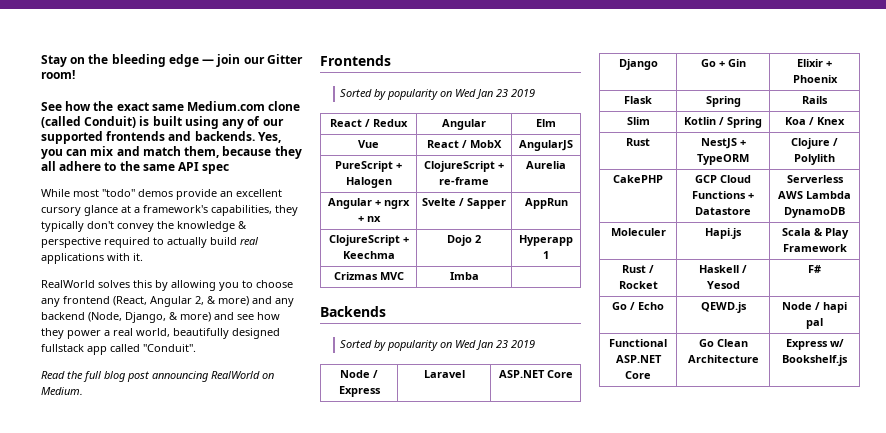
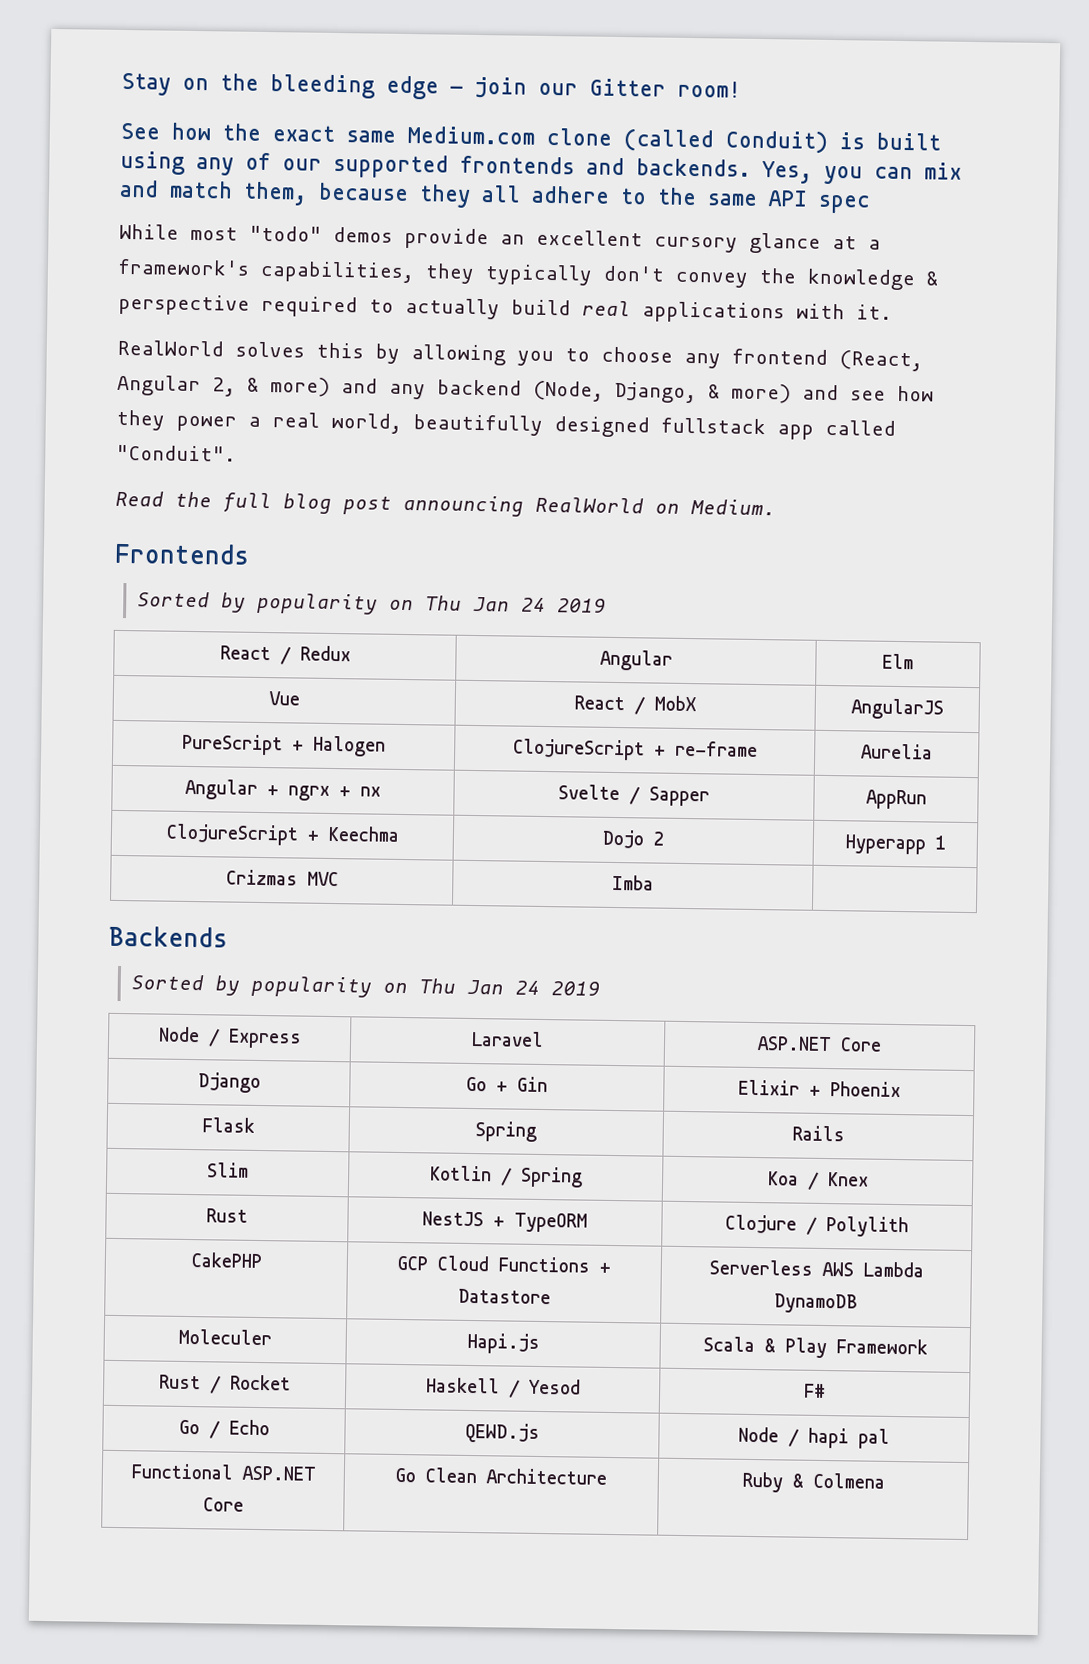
[455,89,509,99] Wed Jan 23 -> [425,595,547,613] Thu Jan 24
[455,340,509,350] Wed Jan 23 -> [419,978,541,995] Thu Jan 24
[785,339,844,350] [782,355,848,366] Express w/ Bookshelf.js -> [741,1471,885,1493] Ruby & Colmena

